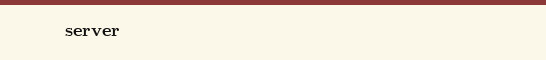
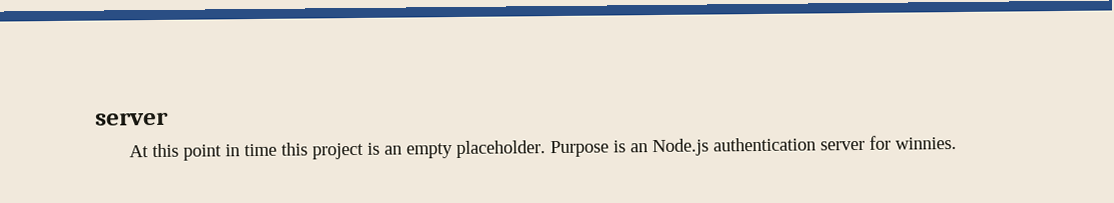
[65,28,120,37] server -> [95,111,169,126] [128,135,957,161] server // At this point in time this project is an empty placeholder. Purpose is an Node.js authentication server for winnies.

